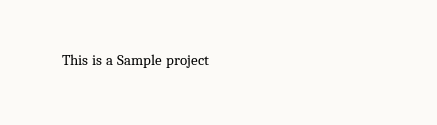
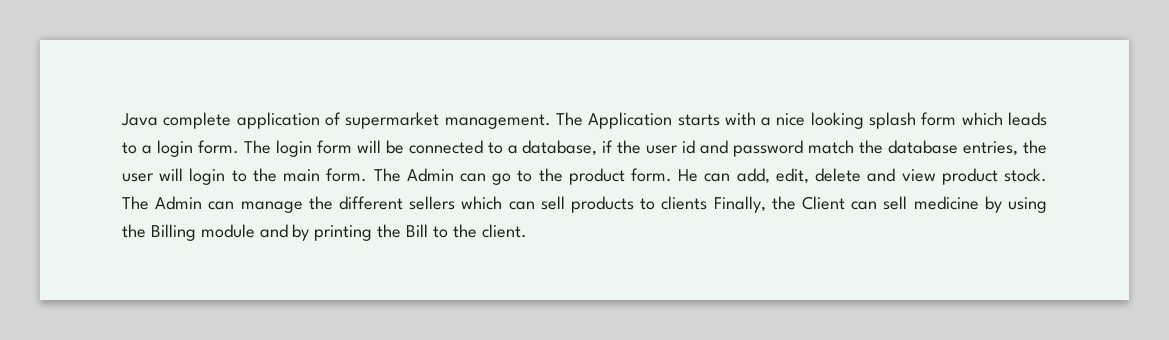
[62,54,209,68] This is a Sample project -> [121,112,1047,129] [122,140,1047,157] [122,168,1048,185] [122,196,1048,213] [122,224,527,241] Java complete application of supermarket management. The Application starts with a nice looking splash form which leads to a login form. The login form will be connected to a database, if the user id and password match the database entries, the user will login to the main form. The Admin can go to the product form. He can add, edit, delete and view product stock. The Admin can manage the different sellers which can sell products to clients Finally, the Client can sell medicine by using the Billing module and by printing the Bill to the client.

